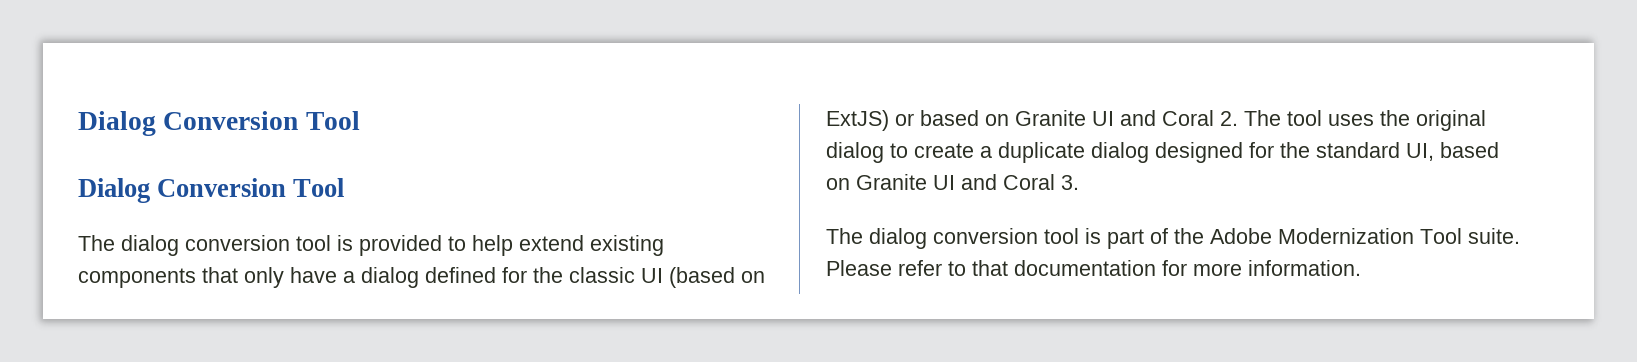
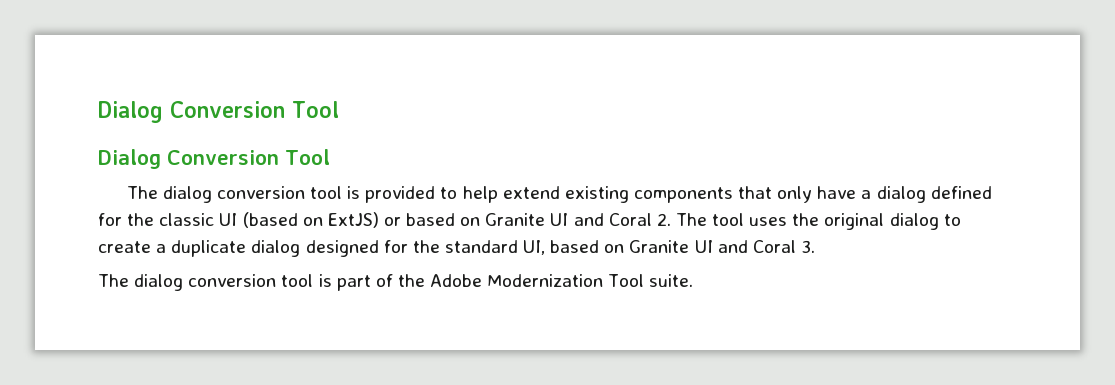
[826,260,1361,276] Please refer to that documentation for more information. -> (694, 280) none

